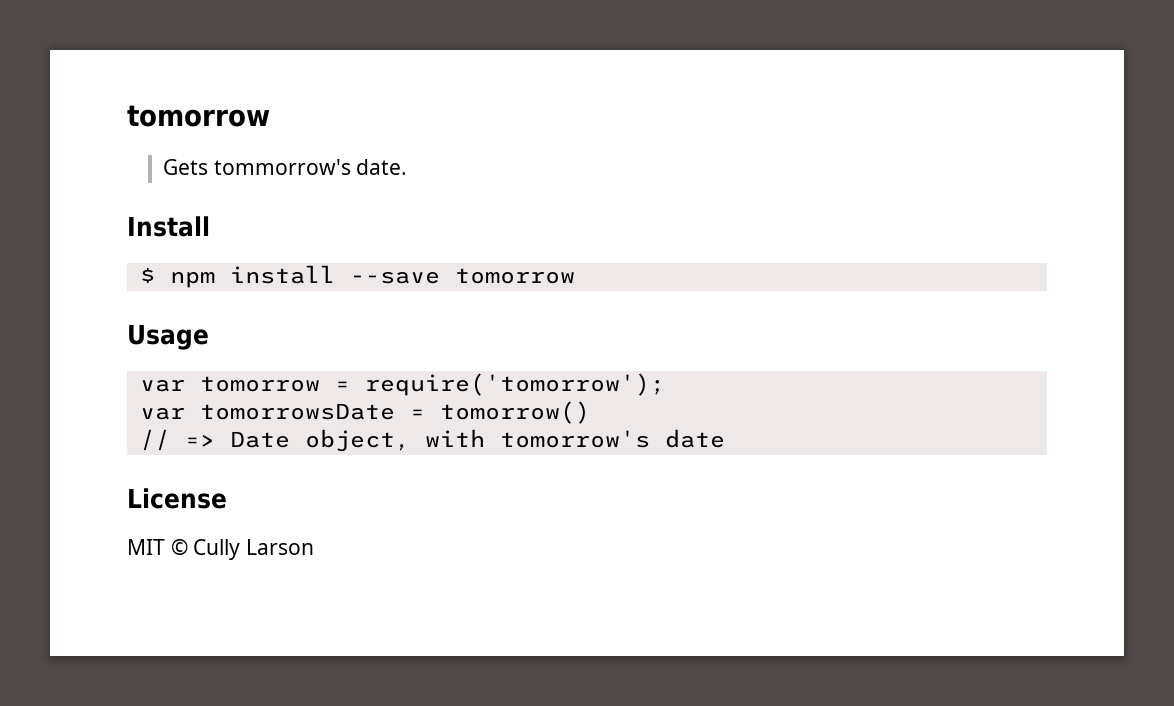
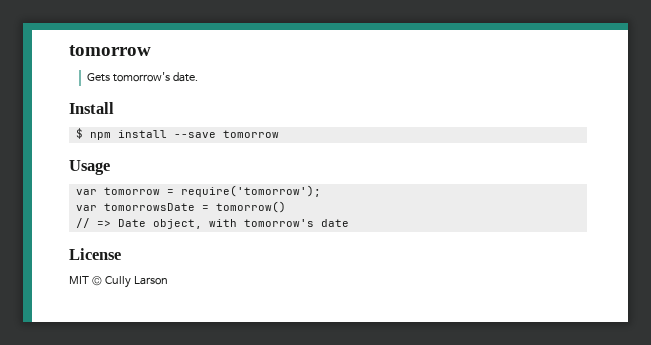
[213,159,351,175] tommorrow's -> [112,72,170,82] tomorrow's

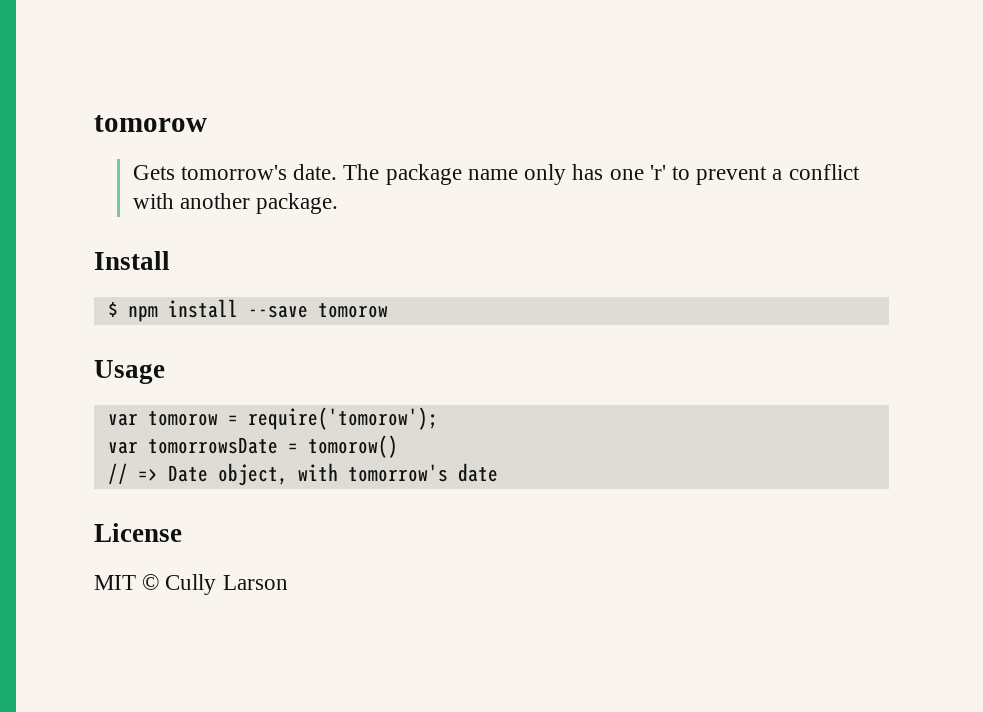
[69,45,151,56] tomorrow -> [94,115,207,132] tomorow
(198, 77) none -> [343,164,860,185] [132,193,339,214] The package name only has one 'r' to prevent a conflict with another package.
[222,130,279,138] tomorrow -> [317,303,388,318] tomorow
[103,185,321,197] tomorrow = require('tomorrow'); -> [147,407,438,430] tomorow = require('tomorow');
[215,201,286,213] tomorrow() -> [307,435,398,458] tomorow()

